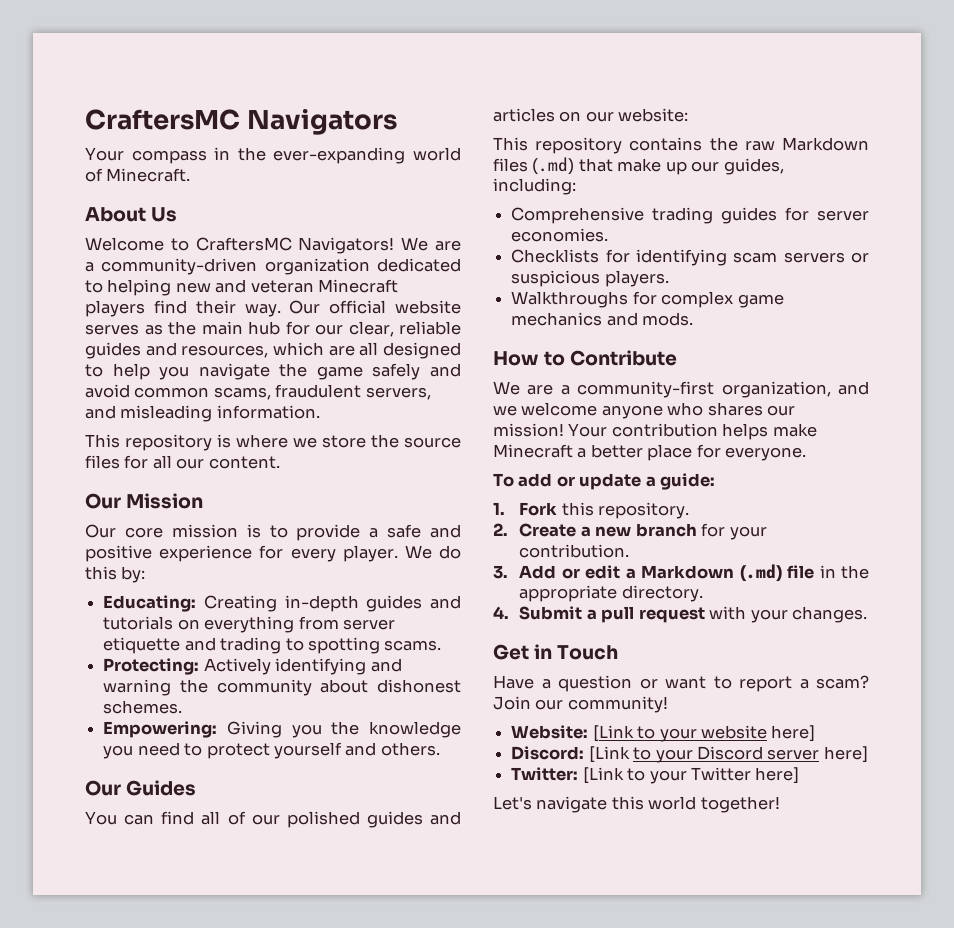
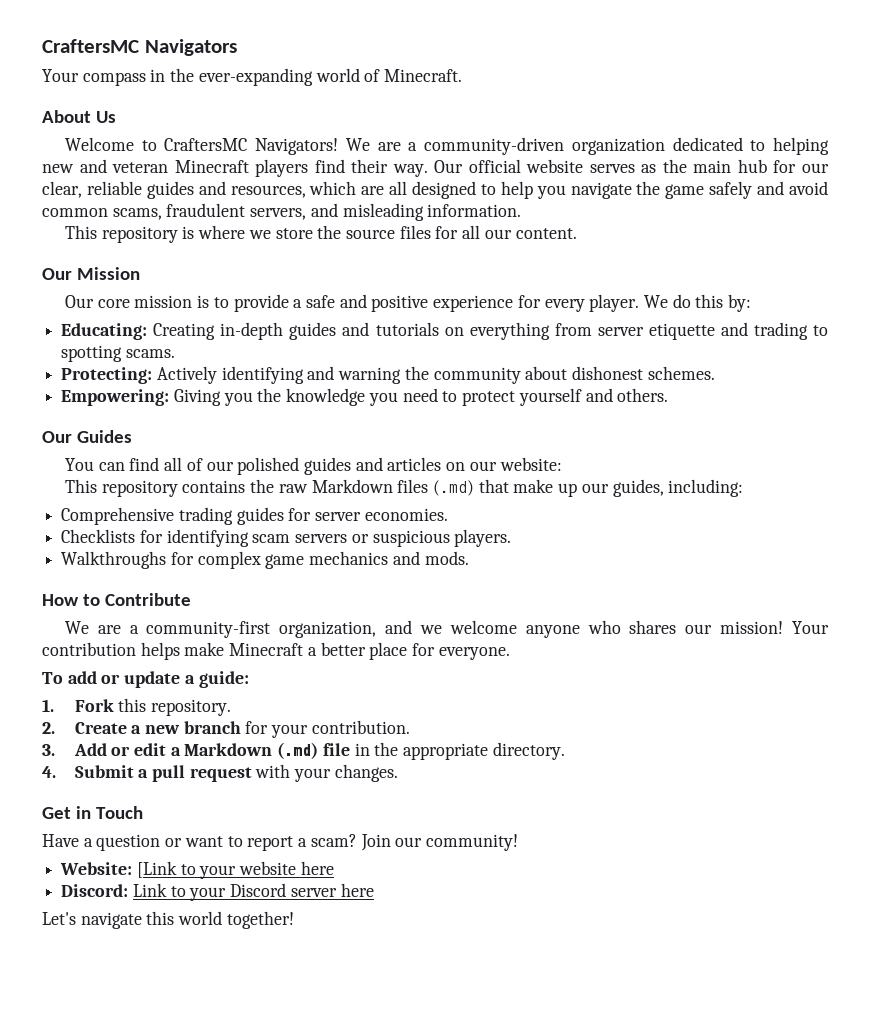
[771,725,816,742] here] -> [300,861,334,875] here
[588,746,630,763] [Link -> [132,883,167,897] Link
[823,746,868,763] [511,767,800,784] here] // Twitter: [Link to your Twitter here] -> [340,883,374,897] here

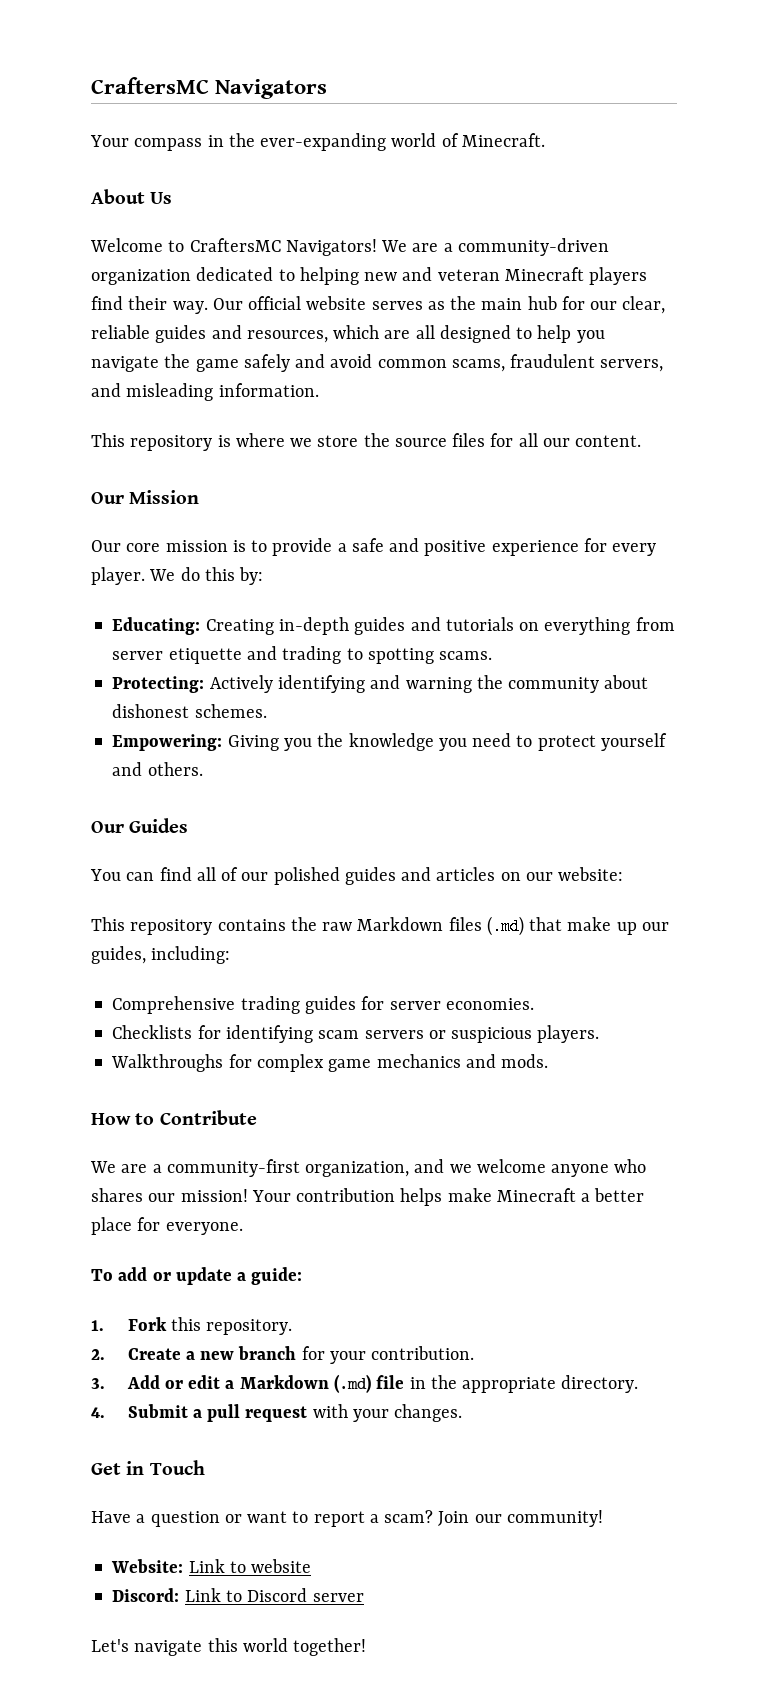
[136,861,334,879] [Link to your website here -> [188,1559,312,1573] Link to website
[189,887,227,901] your -> (242, 1596) none
[340,883,374,897] here -> (364, 1597) none

